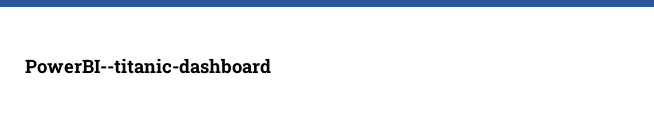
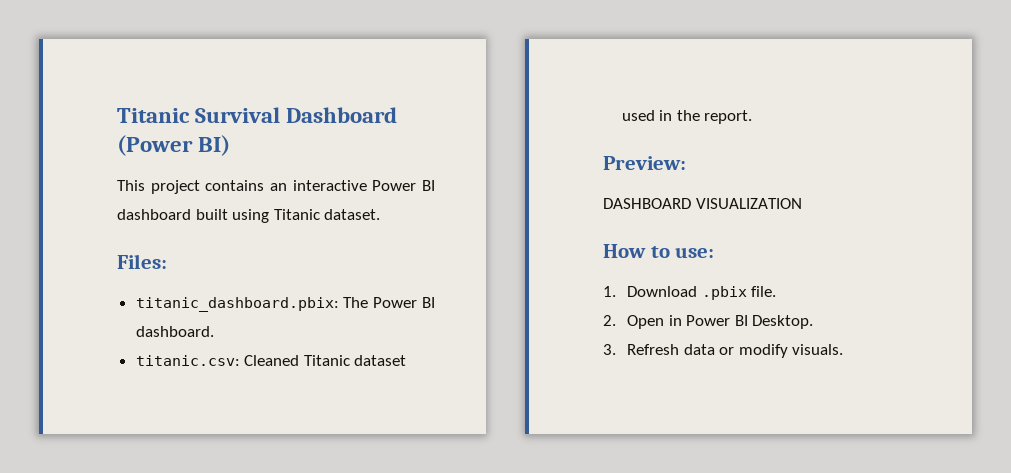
[25,58,271,74] PowerBI--titanic-dashboard -> [117,107,398,123] [117,135,231,156] [117,180,435,194] [117,209,381,223] [117,254,167,269] [135,297,435,312] [135,326,214,337] [135,355,407,366] [621,110,753,124] [603,156,686,170] [603,198,802,209] [603,244,715,258] [603,286,777,300] [603,315,814,329] [603,344,844,358] Titanic Survival Dashboard (Power BI) // This project contains an interactive Power BI dashboard built using Titanic dataset. // Files: // titanic_dashboard.pbix: The Power BI dashboard. // titanic.csv: Cleaned Titanic dataset used in the report. // Preview: // DASHBOARD VISUALIZATION // How to use: // 1. Download .pbix file. // 2. Open in Power BI Desktop. // 3. Refresh data or modify visuals.

